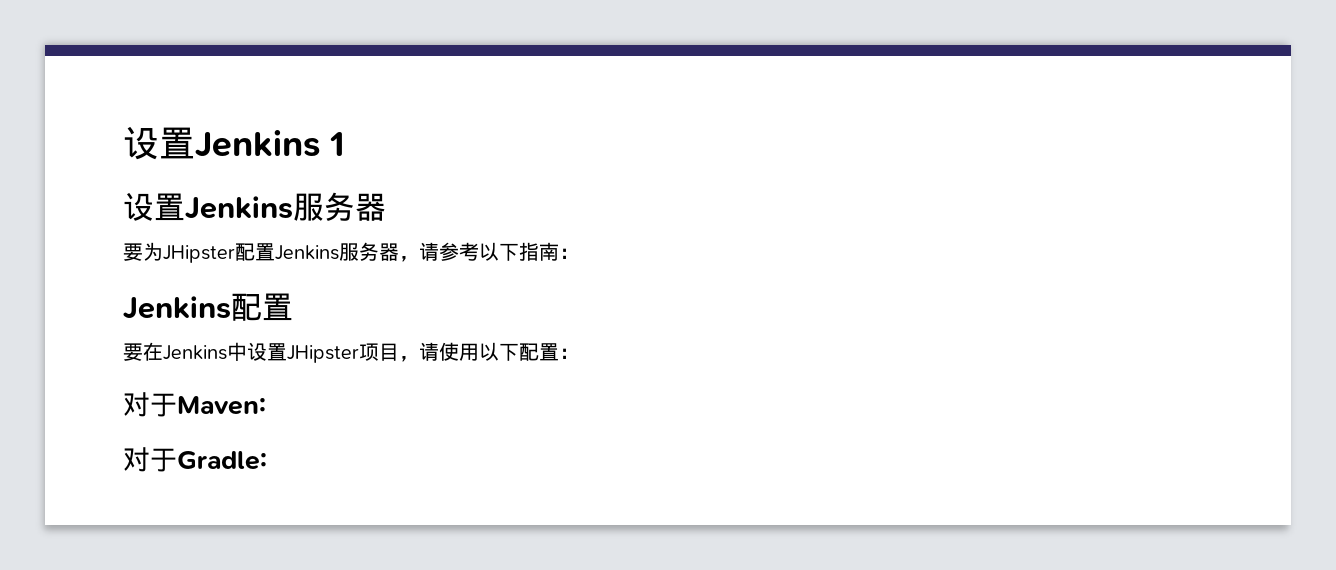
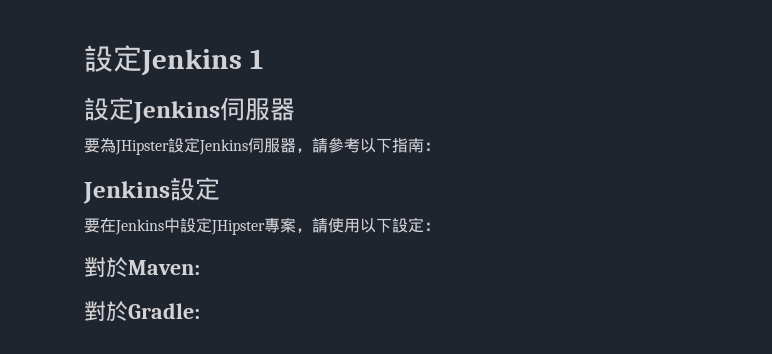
[123,126,195,160] 设置 -> [84,45,142,72] 設定
[123,192,386,221] [123,242,459,263] 设置Jenkins服务器 // 要为JHipster配置Jenkins服务器，请参 -> [84,97,295,124] [84,137,344,155] 設定Jenkins伺服器 // 要為JHipster設定Jenkins伺服器，請參
[231,293,293,321] 配置 -> [170,177,220,201] 設定
[247,342,439,363] 设置JHipster项目，请 -> [180,217,328,235] 設定JHipster專案，請
[519,343,579,361] [123,392,177,417] 配置： // 对于 -> [392,217,440,233] [84,257,128,277] 設定： // 對於
[123,447,177,472] 对于 -> [84,301,128,321] 對於

